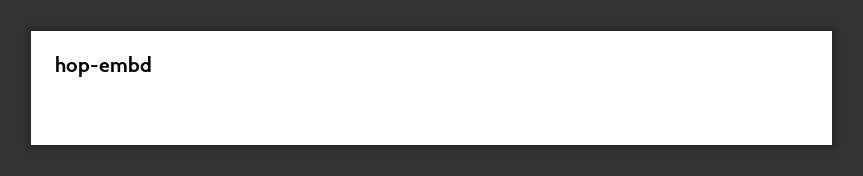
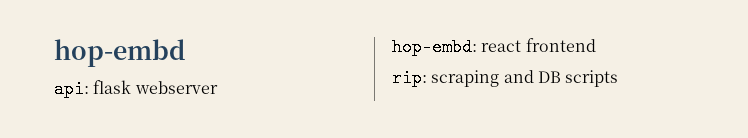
(152, 66) none -> [54,80,218,98] [392,38,596,56] [392,69,619,87] // api: flask webserver // hop-embd: react frontend // rip: scraping and DB scripts

